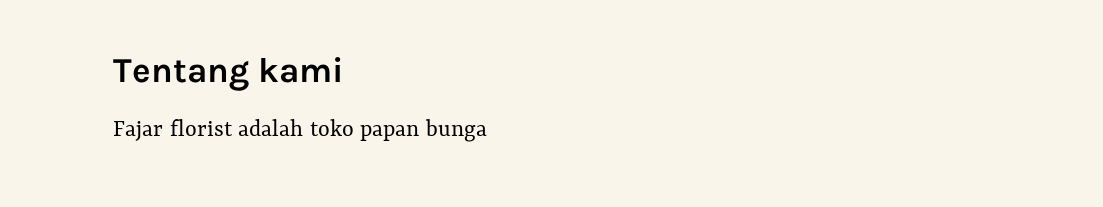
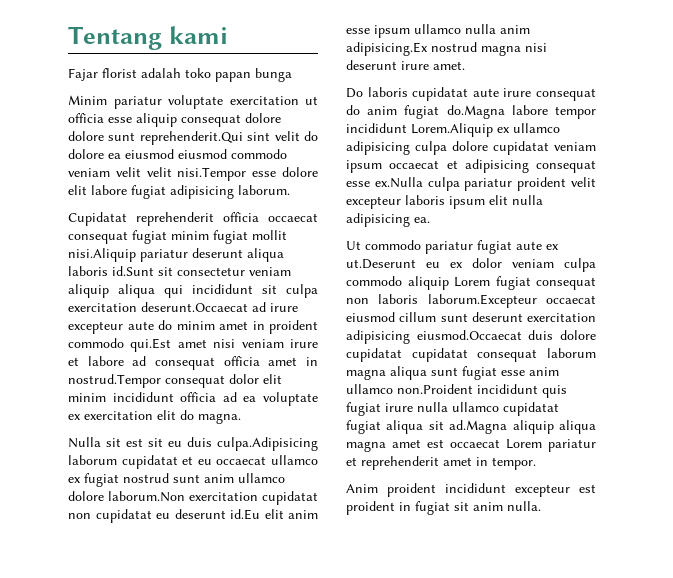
(488, 130) none -> [68,95,318,109] [68,113,281,127] [68,131,318,145] [68,149,287,159] [68,167,318,181] [68,185,290,199] [68,212,318,226] [68,230,287,244] [68,248,284,262] [68,266,291,276] [68,284,318,298] [68,302,298,312] [68,320,318,334] [68,338,318,352] [68,356,318,370] [68,374,282,388] [68,392,318,406] [68,410,241,424] [68,437,318,451] [68,455,318,469] [68,473,285,487] [68,491,318,505] [68,509,318,523] [346,24,530,38] [346,42,547,56] [346,60,465,70] [346,87,596,101] [346,105,596,119] [346,123,560,137] [346,141,596,155] [346,159,596,173] [346,177,596,191] [346,195,543,209] [346,213,430,227] [346,240,559,254] [346,258,596,272] [346,276,596,290] [346,294,596,308] [346,312,596,322] [346,330,596,344] [346,348,596,362] [346,366,559,380] [346,384,567,398] [346,402,559,416] [346,420,596,434] [346,439,596,452] [346,456,536,470] [346,483,596,497] [346,501,541,515] // Minim pariatur voluptate exercitation ut officia esse aliquip consequat dolore dolore sunt reprehenderit.Qui sint velit do dolore ea eiusmod eiusmod commodo veniam velit velit nisi.Tempor esse dolore elit labore fugiat adipisicing laborum. // Cupidatat reprehenderit officia occaecat consequat fugiat minim fugiat mollit nisi.Aliquip pariatur deserunt aliqua laboris id.Sunt sit consectetur veniam aliquip aliqua qui incididunt sit culpa exercitation deserunt.Occaecat ad irure excepteur aute do minim amet in proident commodo qui.Est amet nisi veniam irure et labore ad consequat officia amet in nostrud.Tempor consequat dolor elit minim incididunt officia ad ea voluptate ex exercitation elit do magna. // Nulla sit est sit eu duis culpa.Adipisicing laborum cupidatat et eu occaecat ullamco ex fugiat nostrud sunt anim ullamco dolore laborum.Non exercitation cupidatat non cupidatat eu deserunt id.Eu elit anim esse ipsum ullamco nulla anim adipisicing.Ex nostrud magna nisi deserunt irure amet. // Do laboris cupidatat aute irure consequat do anim fugiat do.Magna labore tempor incididunt Lorem.Aliquip ex ullamco adipisicing culpa dolore cupidatat veniam ipsum occaecat et adipisicing consequat esse ex.Nulla culpa pariatur proident velit excepteur laboris ipsum elit nulla adipisicing ea. // Ut commodo pariatur fugiat aute ex ut.Deserunt eu ex dolor veniam culpa commodo aliquip Lorem fugiat consequat non laboris laborum.Excepteur occaecat eiusmod cillum sunt deserunt exercitation adipisicing eiusmod.Occaecat duis dolore cupidatat cupidatat consequat laborum magna aliqua sunt fugiat esse anim ullamco non.Proident incididunt quis fugiat irure nulla ullamco cupidatat fugiat aliqua sit ad.Magna aliquip aliqua magna amet est occaecat Lorem pariatur et reprehenderit amet in tempor. // Anim proident incididunt excepteur est proident in fugiat sit anim nulla.

